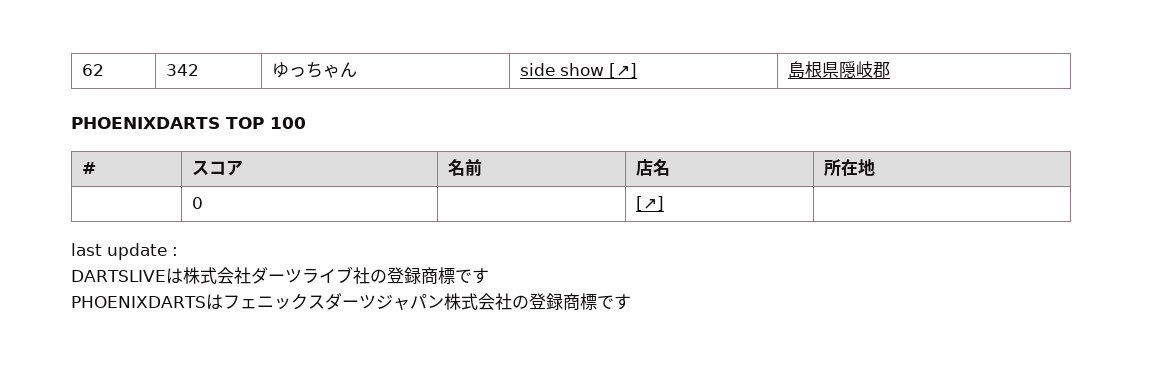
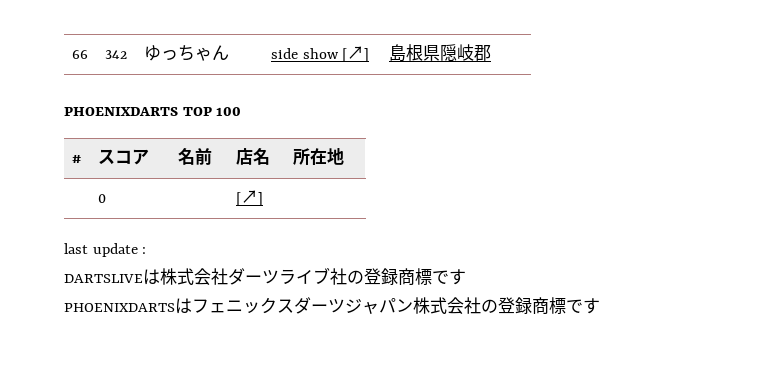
[81,64,104,76] 62 -> [72,50,89,59] 66

